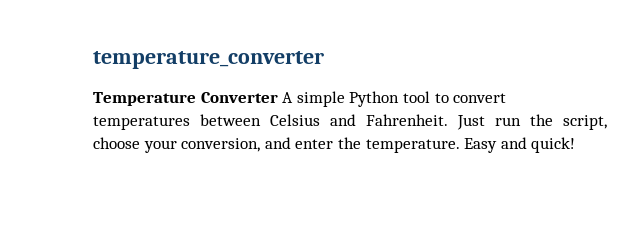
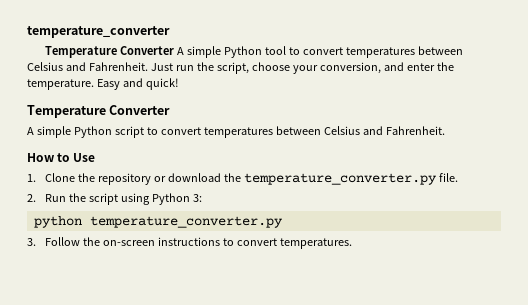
(576, 145) none -> [27,105,171,118] [27,126,445,138] [27,153,96,162] [27,173,458,185] [27,193,202,205] [33,216,283,228] [27,237,352,249] // Temperature Converter // A simple Python script to convert temperatures between Celsius and Fahrenheit. // How to Use // 1. Clone the repository or download the temperature_converter.py file. // 2. Run the script using Python 3: // python temperature_converter.py // 3. Follow the on-screen instructions to convert temperatures.

